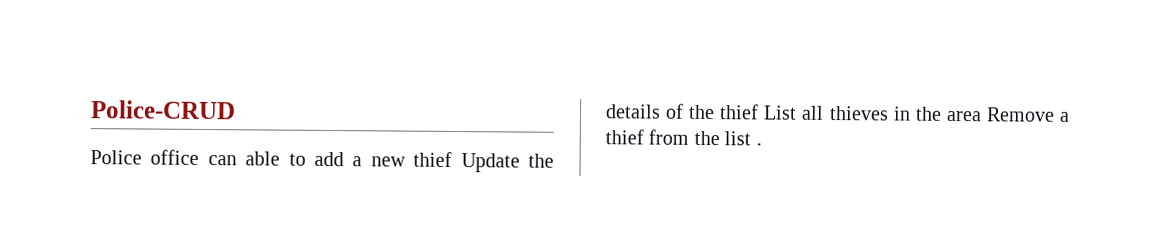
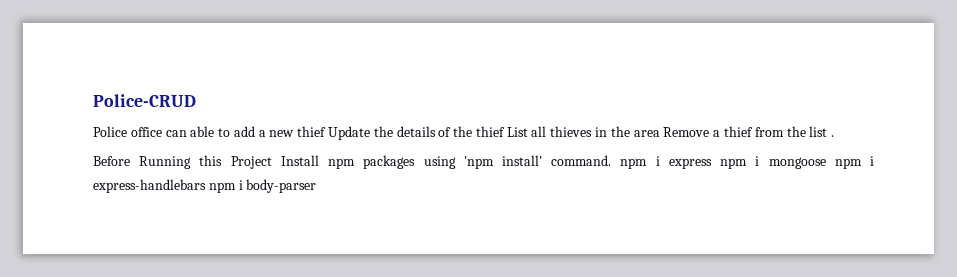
(762, 144) none -> [93,155,874,169] [93,179,317,193] // Before Running this Project Install npm packages using 'npm install' command. npm i express npm i mongoose npm i express-handlebars npm i body-parser

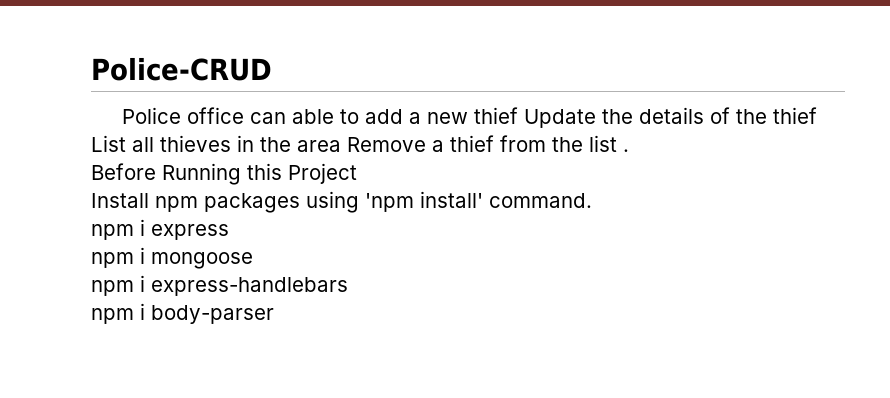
(272, 162) none -> (357, 173) //
(612, 160) none -> (592, 200) //
(712, 163) none -> (229, 232) //
(826, 163) none -> (253, 260) //
(206, 186) none -> (348, 286) //

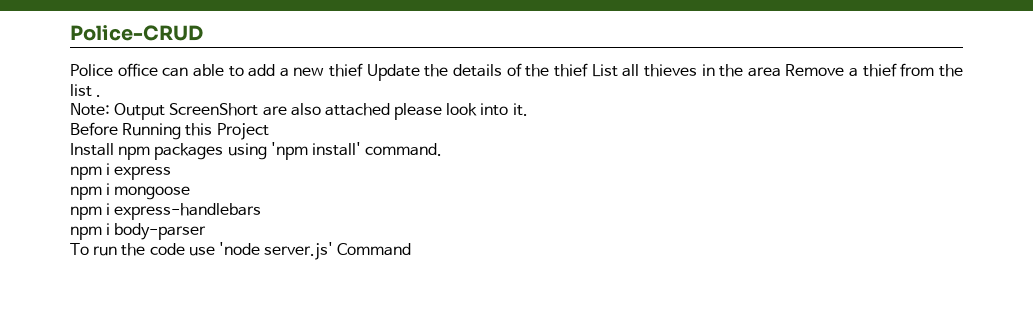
(629, 150) none -> [70,103,528,120] // Note: Output ScreenShort are also attached please look into it.
(274, 314) none -> [70,242,412,260] // To run the code use 'node server.js' Command

